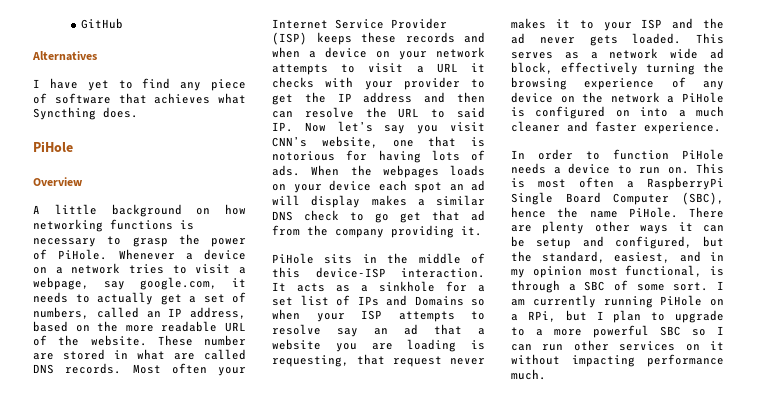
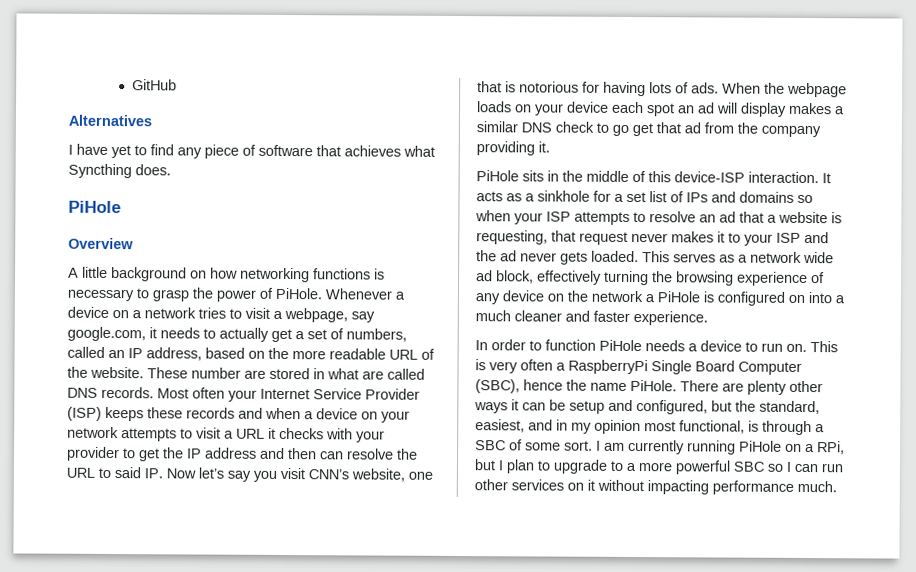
[382,165,439,178] webpages -> [787,82,847,98] webpage
[414,296,464,306] Domains -> [739,191,794,203] domains
[337,328,358,337] say -> (696, 217) none
[335,339,457,352] you are loading -> (828, 217) none
[538,179,566,188] most -> [489,361,518,374] very

